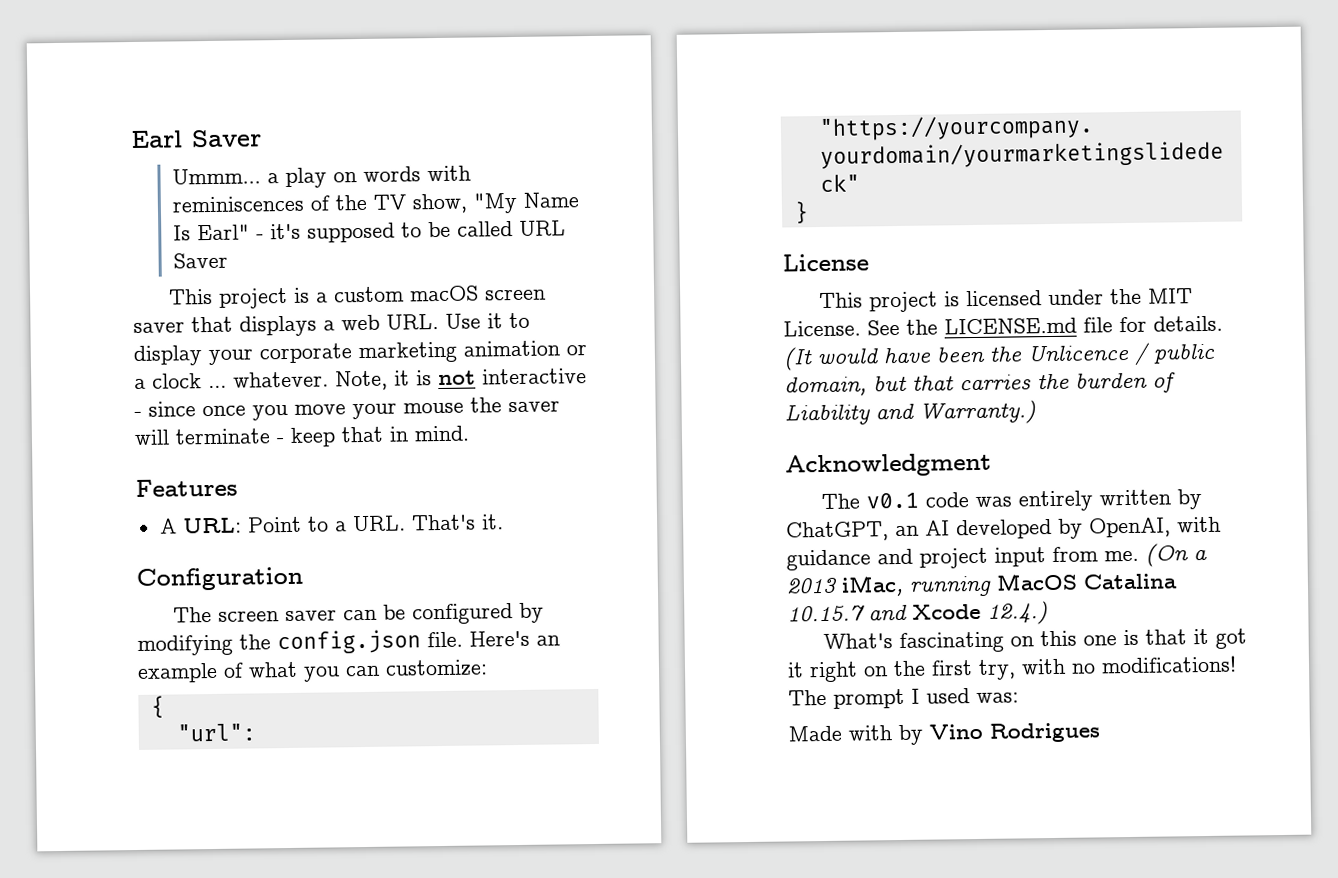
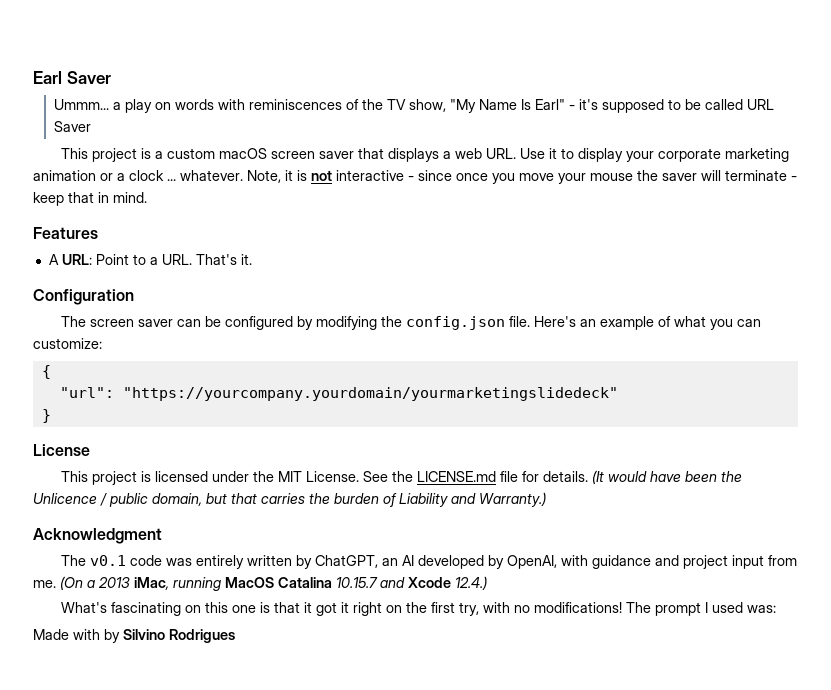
[929,723,983,740] Vino -> [123,629,165,640] Silvino

